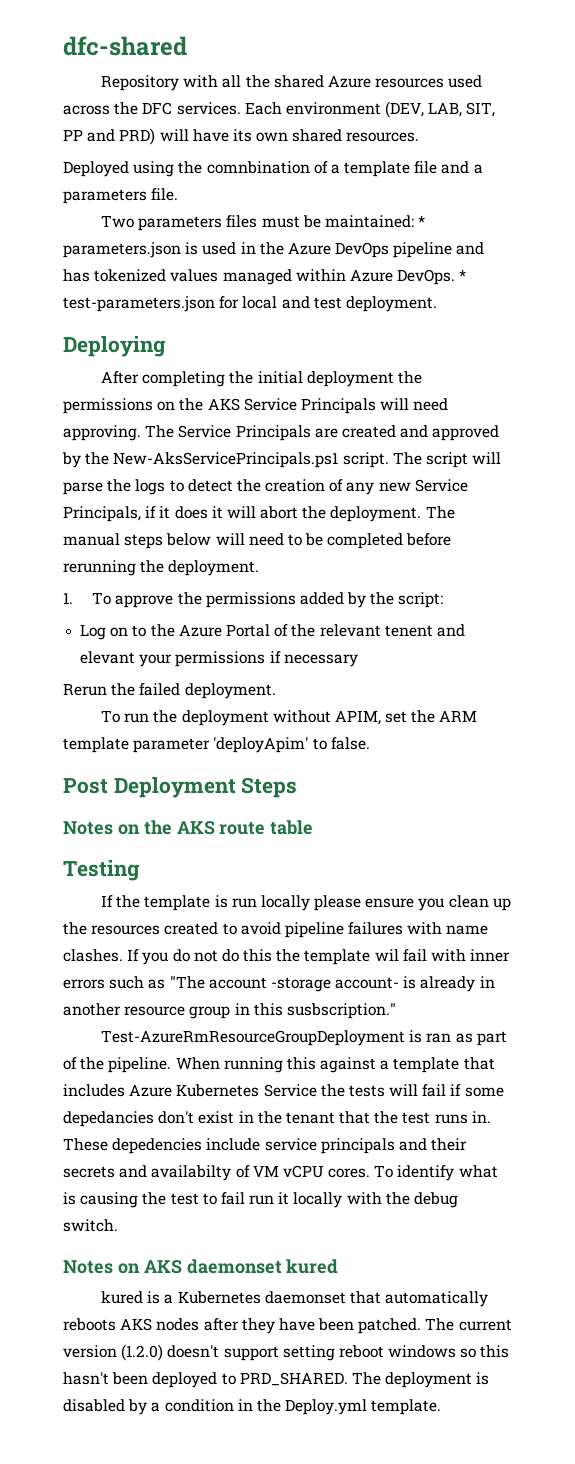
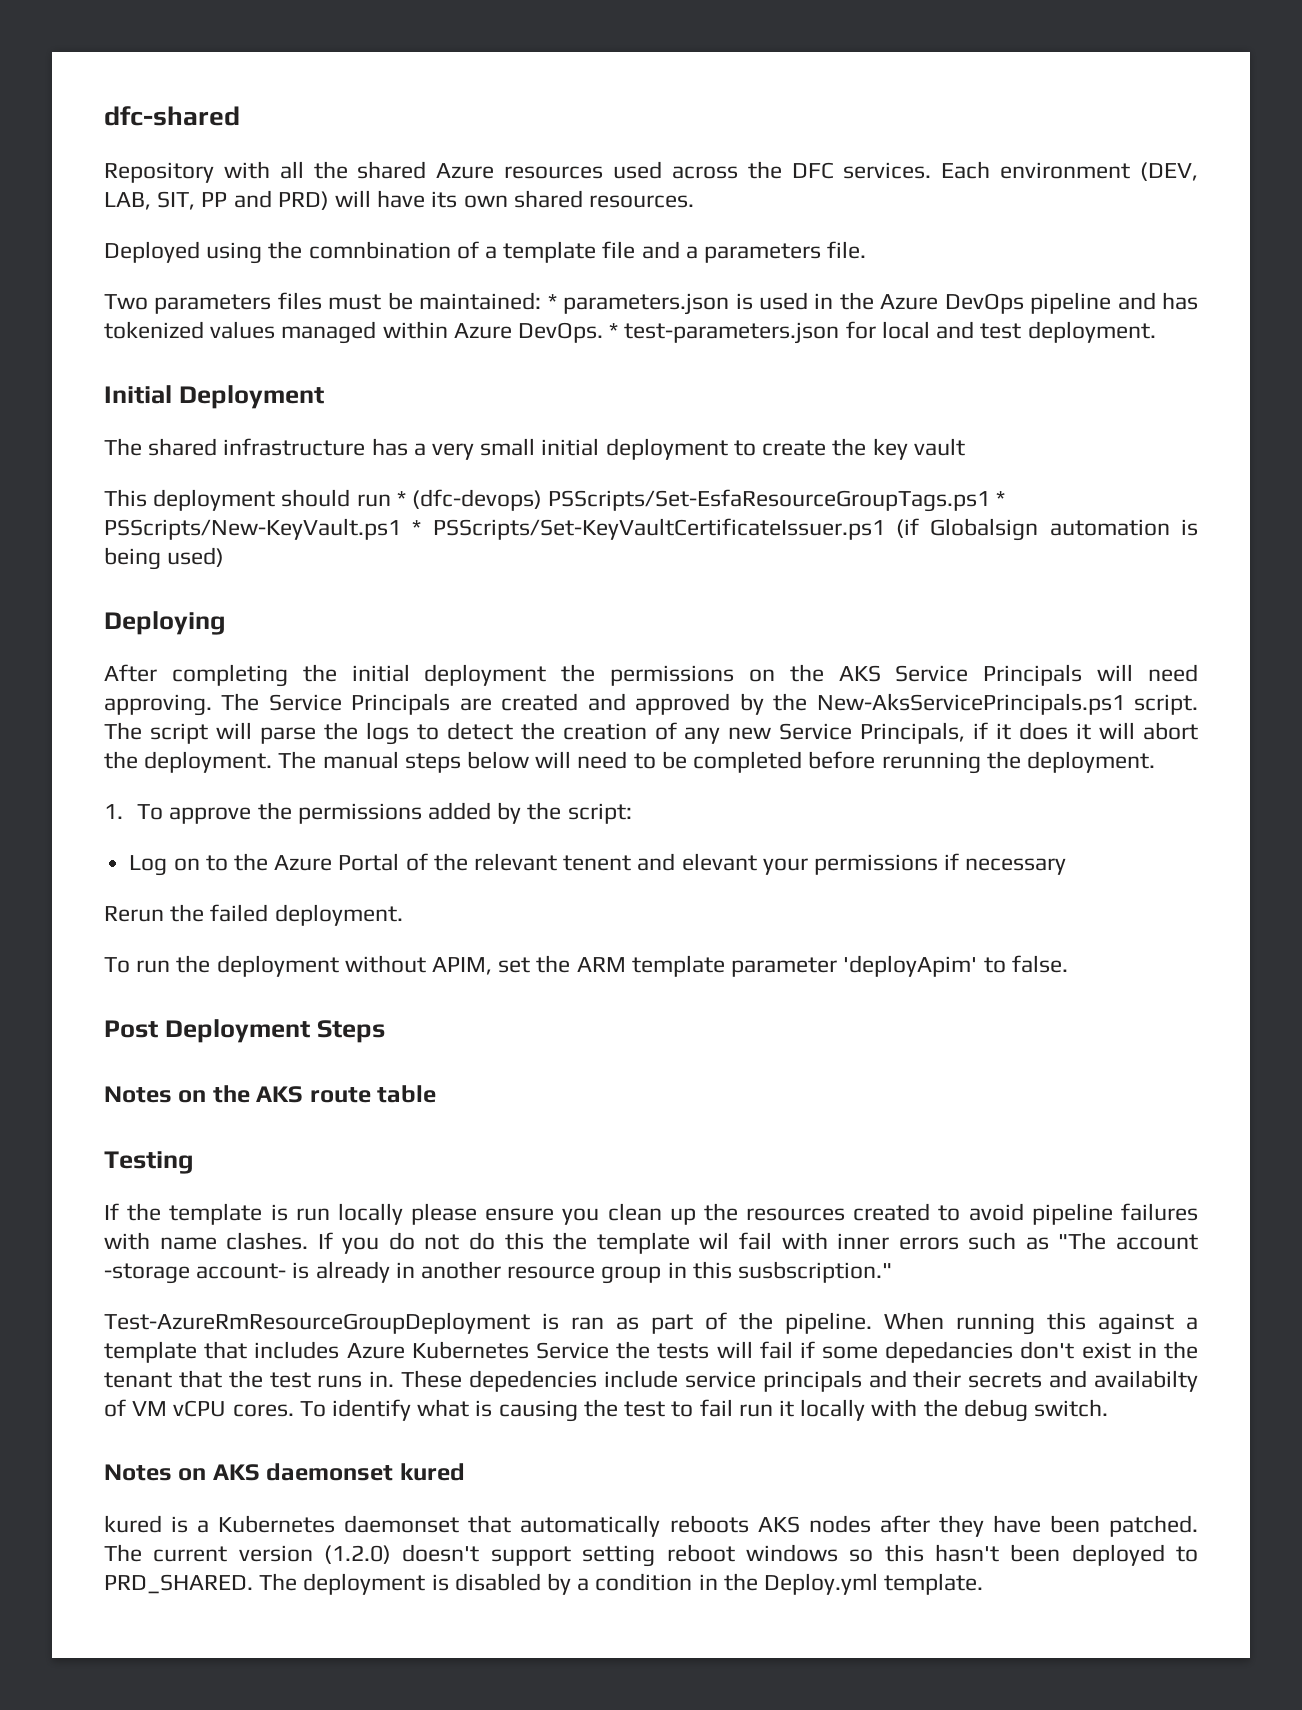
(437, 304) none -> [104,385,324,409] [104,438,965,460] [104,489,1006,512] [104,518,1198,541] [104,547,225,570] // Initial Deployment // The shared infrastructure has a very small initial deployment to create the key vault // This deployment should run * (dfc-devops) PSScripts/Set-EsfaResourceGroupTags.ps1 * PSScripts/New-KeyVault.ps1 * PSScripts/Set-KeyVaultCertificateIssuer.ps1 (if Globalsign automation is being used)

